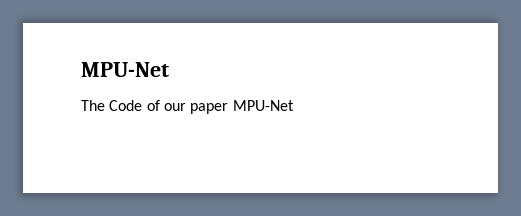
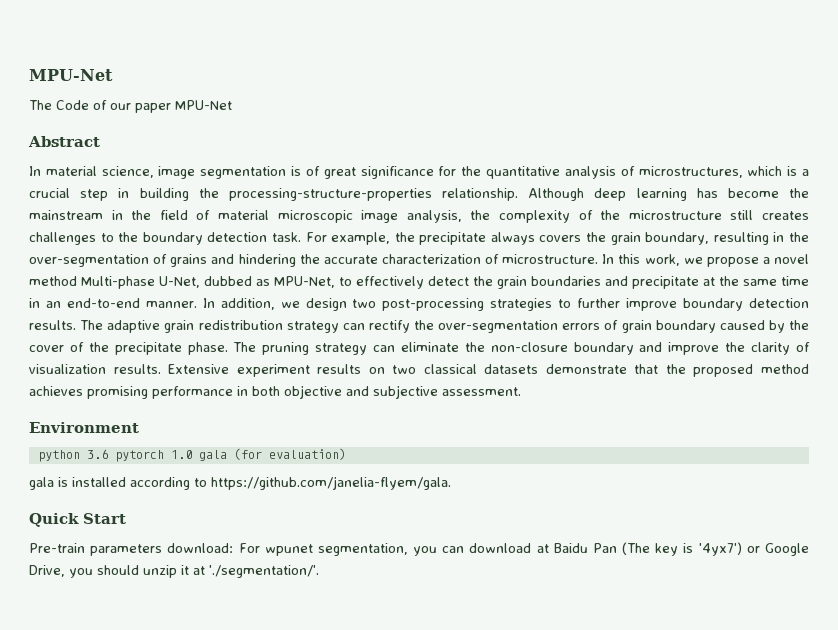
(294, 105) none -> [28,136,100,147] [29,166,810,179] [29,188,809,201] [29,210,810,223] [29,232,810,245] [29,254,809,267] [29,276,809,289] [29,298,809,311] [29,320,809,333] [29,342,810,355] [29,364,810,377] [29,385,521,399] [29,422,139,433] [37,448,346,462] [29,476,451,490] [29,513,126,527] [29,542,809,556] [29,565,319,578] // Abstract // In material science, image segmentation is of great significance for the quantitative analysis of microstructures, which is a crucial step in building the processing-structure-properties relationship. Although deep learning has become the mainstream in the field of material microscopic image analysis, the complexity of the microstructure still creates challenges to the boundary detection task. For example, the precipitate always covers the grain boundary, resulting in the over-segmentation of grains and hindering the accurate characterization of microstructure. In this work, we propose a novel method Multi-phase U-Net, dubbed as MPU-Net, to effectively detect the grain boundaries and precipitate at the same time in an end-to-end manner. In addition, we design two post-processing strategies to further improve boundary detection results. The adaptive grain redistribution strategy can rectify the over-segmentation errors of grain boundary caused by the cover of the precipitate phase. The pruning strategy can eliminate the non-closure boundary and improve the clarity of visualization results. Extensive experiment results on two classical datasets demonstrate that the proposed method achieves promising performance in both objective and subjective assessment. // Environment // python 3.6 pytorch 1.0 gala (for evaluation) // gala is installed according to https://github.com/janelia-flyem/gala. // Quick Start // Pre-train parameters download: For wpunet segmentation, you can download at Baidu Pan (The key is '4yx7') or Google Drive, you should unzip it at './segmentation/'.

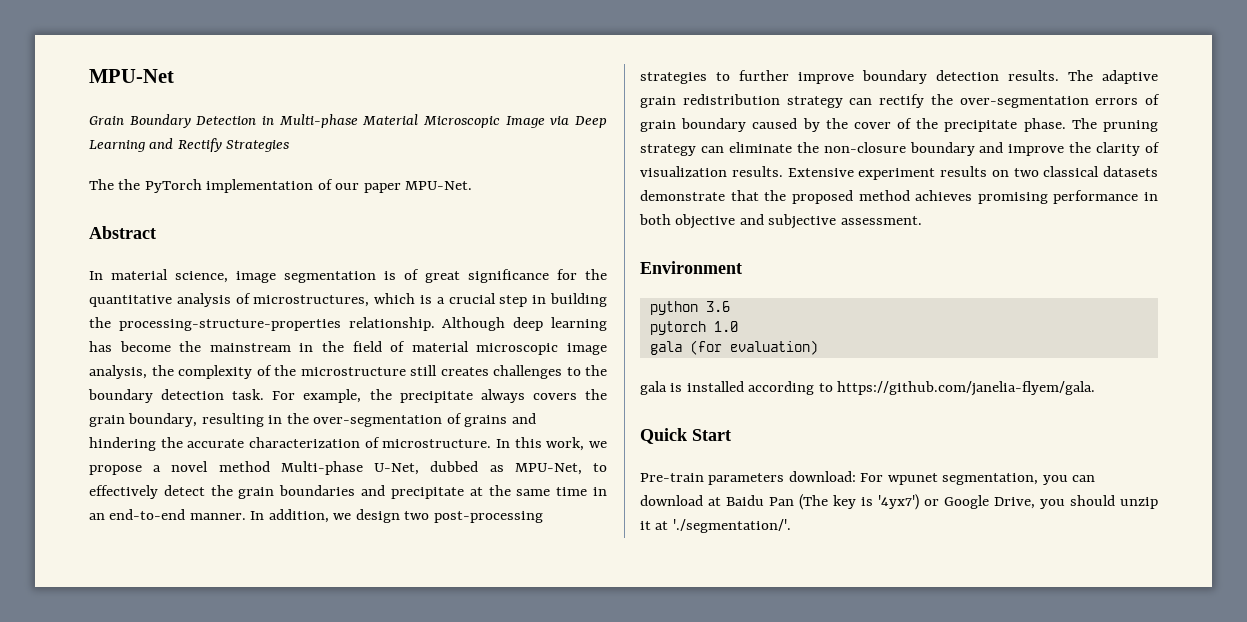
[29,69,113,81] [29,100,89,110] MPU-Net // The Code -> [89,69,174,83] [89,114,607,128] [89,138,290,152] [89,179,314,193] MPU-Net // Grain Boundary Detection in Multi-phase Material Microscopic Image via Deep Learning and Rectify Strategies // The the PyTorch implementation
[175,100,232,110] MPU-Net -> [405,181,473,190] MPU-Net.
(108, 454) none -> (730, 306) //
(192, 454) none -> (738, 326) //

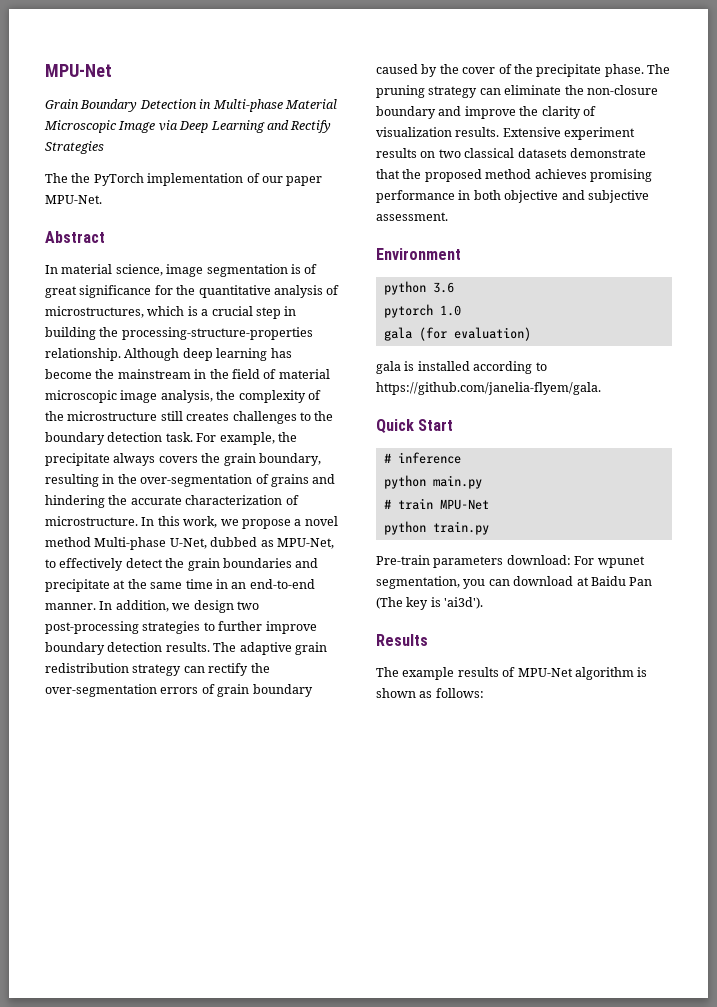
(731, 435) none -> [383,452,461,464] [383,475,482,489] [383,498,489,510] [383,521,489,535] // # inference // python main.py // # train MPU-Net // python train.py
[878,494,1158,510] [640,519,791,533] '4yx7') or Google Drive, you should unzip it at './segmentation/'. -> [444,597,484,609] [376,634,428,646] [376,667,648,680] [376,688,484,698] 'ai3d'). // Results // The example results of MPU-Net algorithm is shown as follows:

